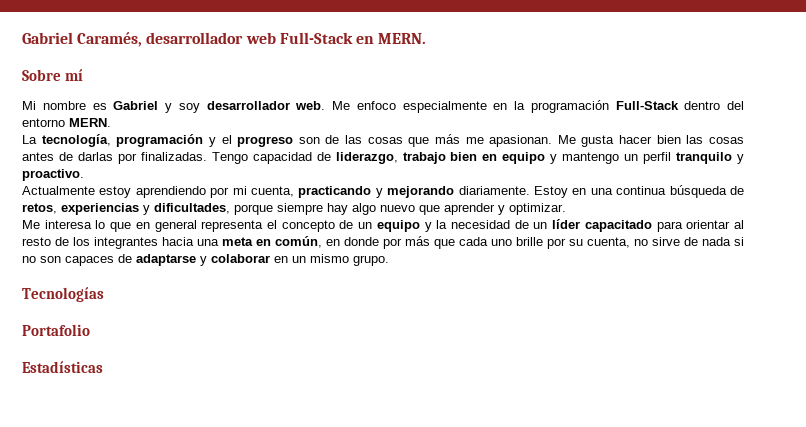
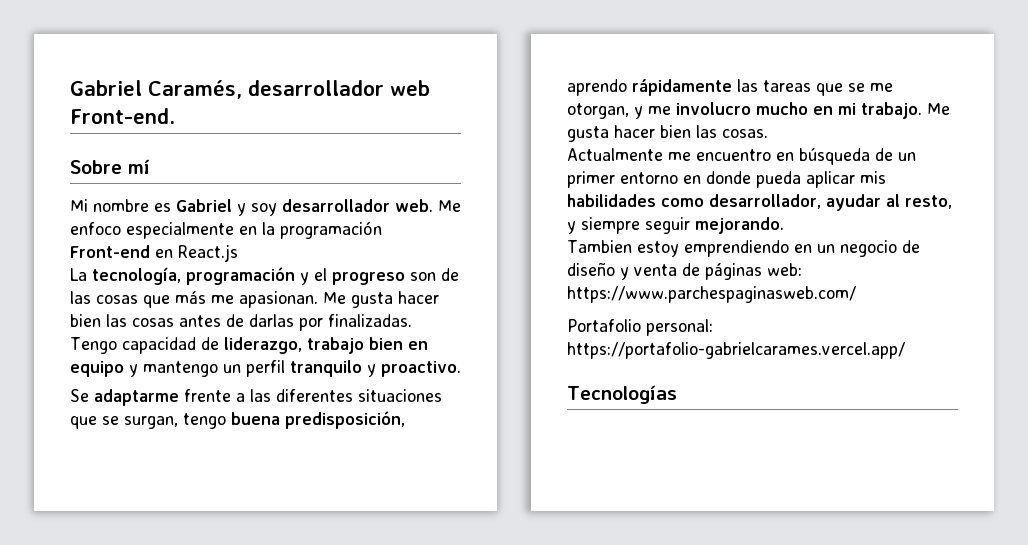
[279,32,427,44] Full-Stack en MERN. -> [70,108,175,124] Front-end.
[615,101,744,110] [22,118,111,127] Full-Stack dentro del entorno MERN. -> [70,244,238,262] Front-end en React.js
[22,185,744,198] [22,203,566,215] [22,219,744,232] [22,236,744,249] [22,254,389,266] Actualmente estoy aprendiendo por mi cuenta, practicando y mejorando diariamente. Estoy en una continua búsqueda de retos, experiencias y dificultades, porque siempre hay algo nuevo que aprender y optimizar. // Me interesa lo que en general representa el concepto de un equipo y la necesidad de un líder capacitado para orientar al resto de los integrantes hacia una meta en común, en donde por más que cada uno brille por su cuenta, no sirve de nada si no son capaces de adaptarse y colaborar en un mismo grupo. -> [70,389,442,406] [70,411,405,429] [567,78,893,96] [567,102,950,119] [567,125,768,142] [567,148,916,165] [567,171,886,188] [567,194,952,211] [567,217,784,234] [567,240,920,257] [567,262,802,280] [567,286,856,303] [567,319,713,336] [567,342,905,359] Se adaptarme frente a las diferentes situaciones que se surgan, tengo buena predisposición, aprendo rápidamente las tareas que se me otorgan, y me involucro mucho en mi trabajo. Me gusta hacer bien las cosas. // Actualmente me encuentro en búsqueda de un primer entorno en donde pueda aplicar mis habilidades como desarrollador, ayudar al resto, y siempre seguir mejorando. // Tambien estoy emprendiendo en un negocio de diseño y venta de páginas web: https://www.parchespaginasweb.com/ // Portafolio personal: https://portafolio-gabrielcarames.vercel.app/
[22,324,90,336] [22,361,103,373] // Portafolio // Estadísticas -> (677, 394) none

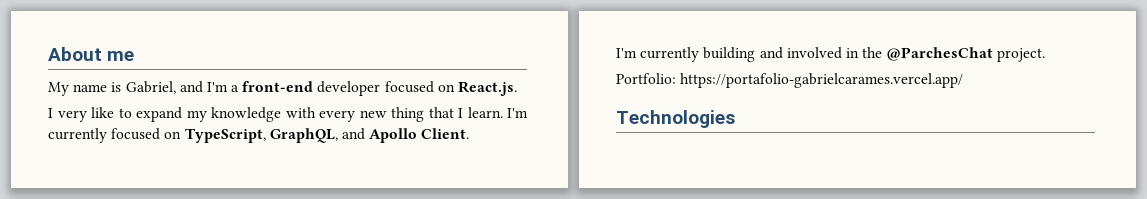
[70,80,430,99] [70,108,175,124] [70,159,150,174] [70,199,461,216] [70,221,382,239] [70,244,238,262] [70,267,459,285] [70,291,439,308] [70,314,412,331] [70,337,428,354] [70,360,461,377] [70,389,442,406] [70,411,405,429] [567,78,893,96] [567,102,950,119] [567,125,768,142] [567,148,916,165] [567,171,886,188] [567,194,952,211] [567,217,784,234] [567,240,920,257] [567,262,802,280] [567,286,856,303] [567,319,713,336] Gabriel Caramés, desarrollador web Front-end. // Sobre mí // Mi nombre es Gabriel y soy desarrollador web. Me enfoco especialmente en la programación Front-end en React.js // La tecnología, programación y el progreso son de las cosas que más me apasionan. Me gusta hacer bien las cosas antes de darlas por finalizadas. Tengo capacidad de liderazgo, trabajo bien en equipo y mantengo un perfil tranquilo y proactivo. // Se adaptarme frente a las diferentes situaciones que se surgan, tengo buena predisposición, aprendo rápidamente las tareas que se me otorgan, y me involucro mucho en mi trabajo. Me gusta hacer bien las cosas. // Actualmente me encuentro en búsqueda de un primer entorno en donde pueda aplicar mis habilidades como desarrollador, ayudar al resto, y siempre seguir mejorando. // Tambien estoy emprendiendo en un negocio de diseño y venta de páginas web: https://www.parchespaginasweb.com/ // Portafolio personal: -> [48,47,135,61] [48,81,518,96] [48,107,528,122] [48,128,470,143] [616,47,1046,62] [616,73,676,84] About me // My name is Gabriel, and I'm a front-end developer focused on React.js. // I very like to expand my knowledge with every new thing that I learn. I'm currently focused on TypeScript, GraphQL, and Apollo Client. // I'm currently building and involved in the @ParchesChat project. // Portfolio:
[567,385,677,404] Tecnologías -> [616,110,735,128] Technologies

